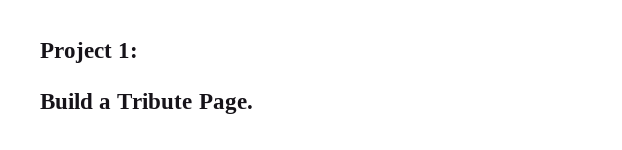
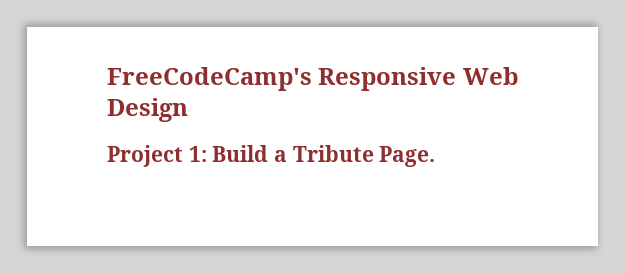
(40, 52) none -> [107,67,519,91] [107,98,188,122] FreeCodeCamp's Responsive Web Design //
(139, 50) // -> (207, 154) none

